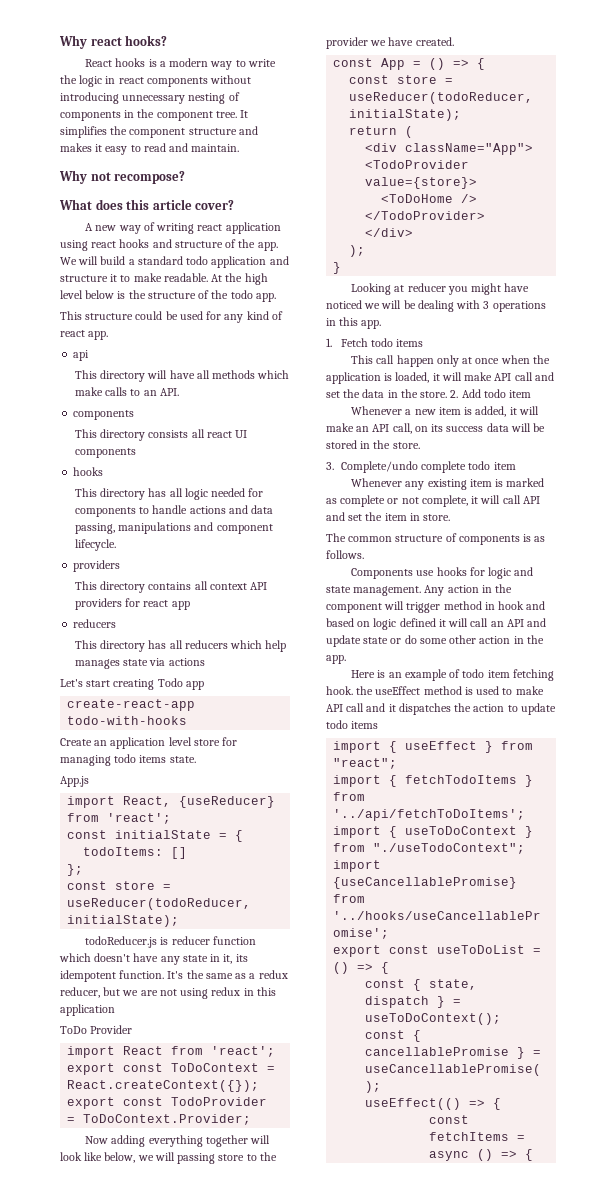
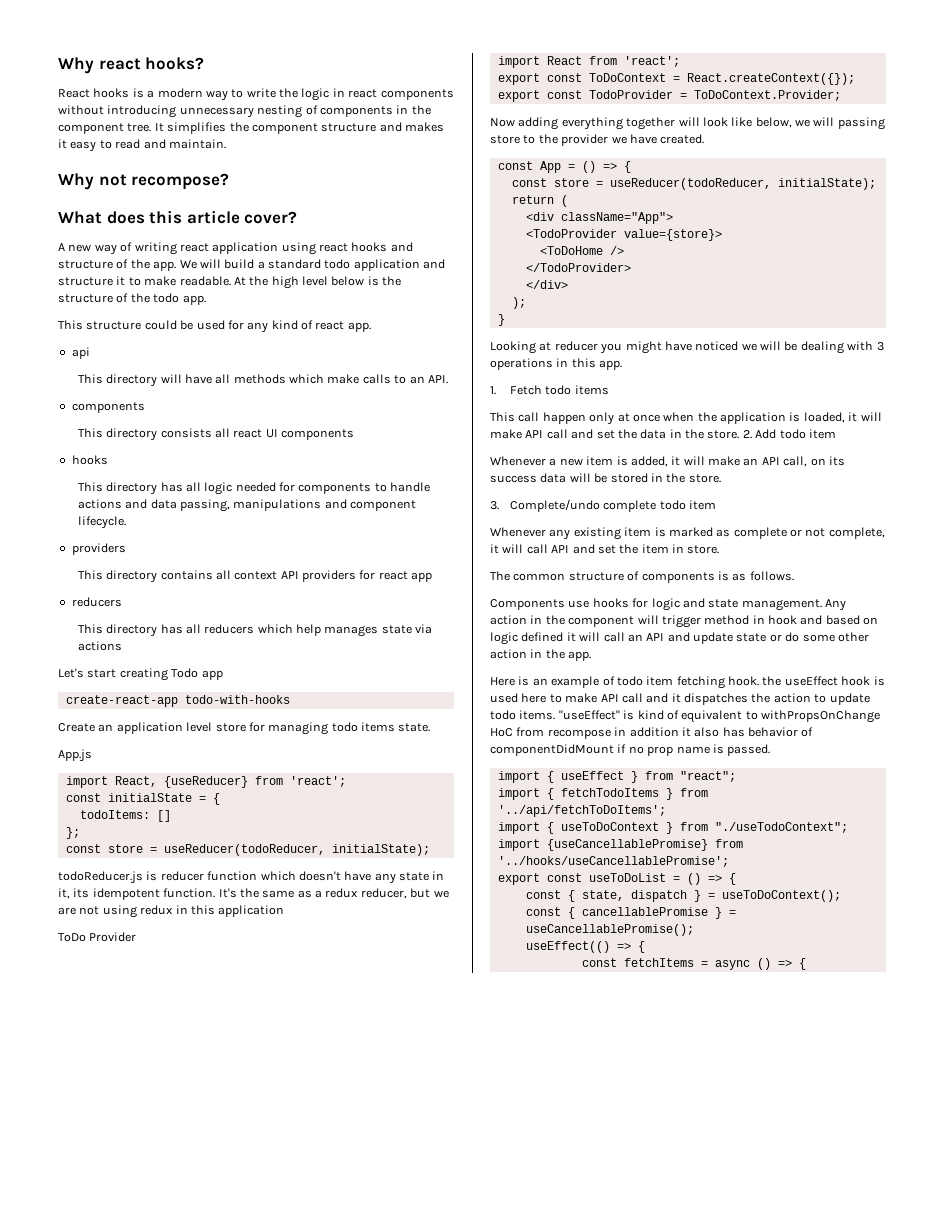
[423,686,462,695] method -> [841,676,871,686] hook
(500, 690) none -> [521,693,547,703] here
[351,721,379,729] items -> [519,710,880,723] [490,727,814,739] [490,744,771,756] items. "useEffect" is kind of equivalent to withPropsOnChange HoC from recompose in addition it also has behavior of componentDidMount if no prop name is passed.

